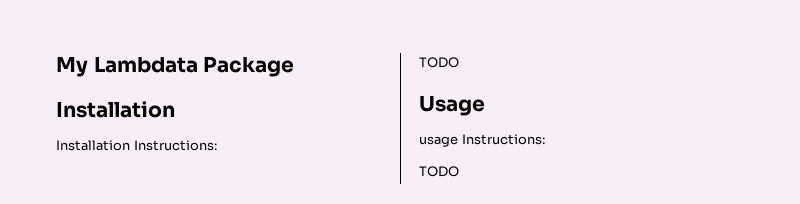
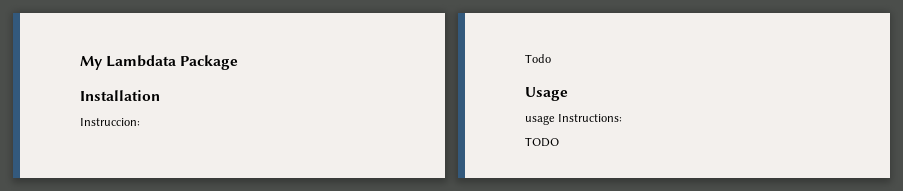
[56,140,217,151] [419,57,459,68] Installation Instructions: // TODO -> [80,118,140,126] [525,54,551,63] Instruccion: // Todo

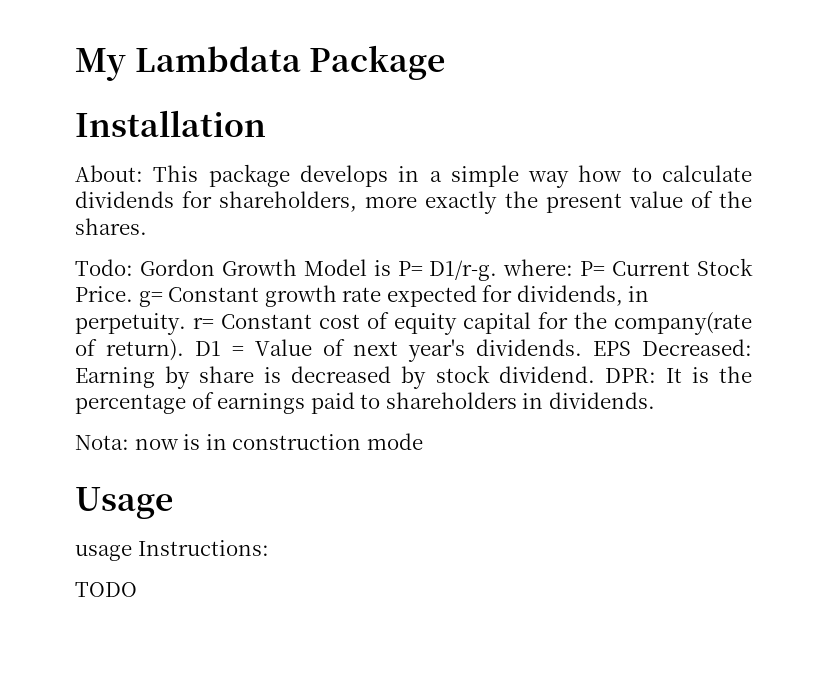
[80,118,140,126] [525,54,551,63] Instruccion: // Todo -> [75,164,752,188] [75,191,752,214] [75,218,147,235] [75,258,753,281] [75,285,650,307] [75,312,752,335] [75,339,752,362] [75,365,752,389] [75,392,655,414] [75,433,423,450] About: This package develops in a simple way how to calculate dividends for shareholders, more exactly the present value of the shares. // Todo: Gordon Growth Model is P= D1/r-g. where: P= Current Stock Price. g= Constant growth rate expected for dividends, in perpetuity. r= Constant cost of equity capital for the company(rate of return). D1 = Value of next year's dividends. EPS Decreased: Earning by share is decreased by stock dividend. DPR: It is the percentage of earnings paid to shareholders in dividends. // Nota: now is in construction mode

